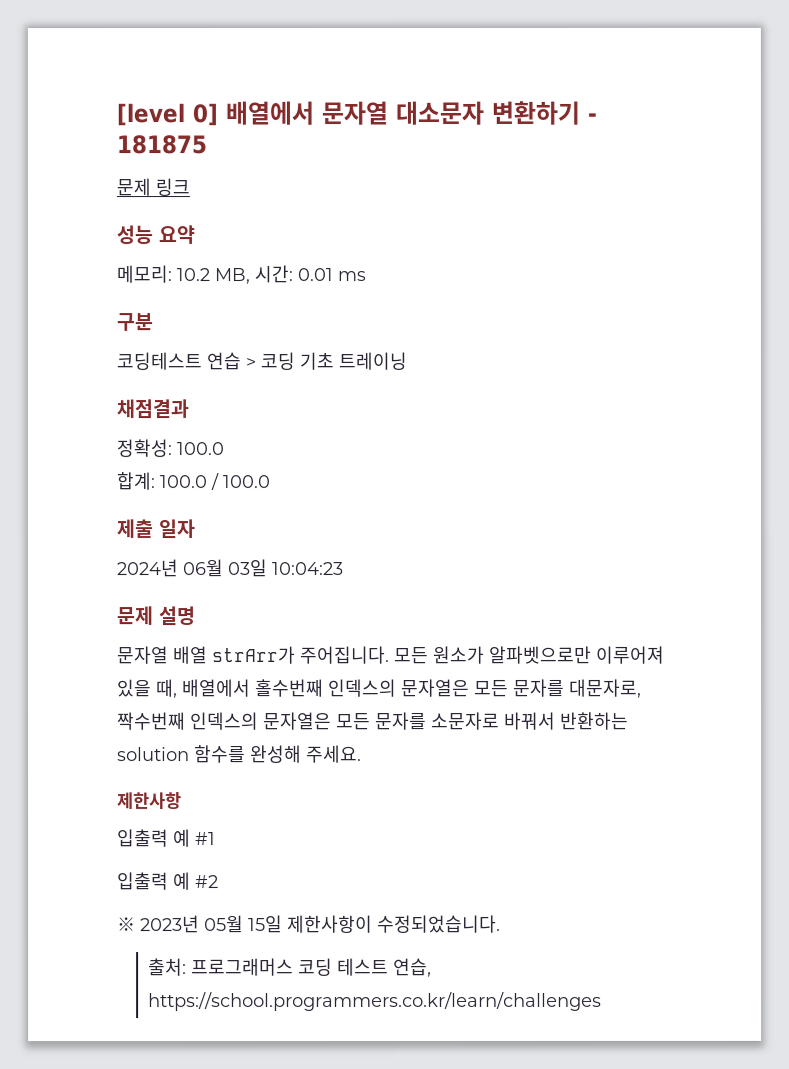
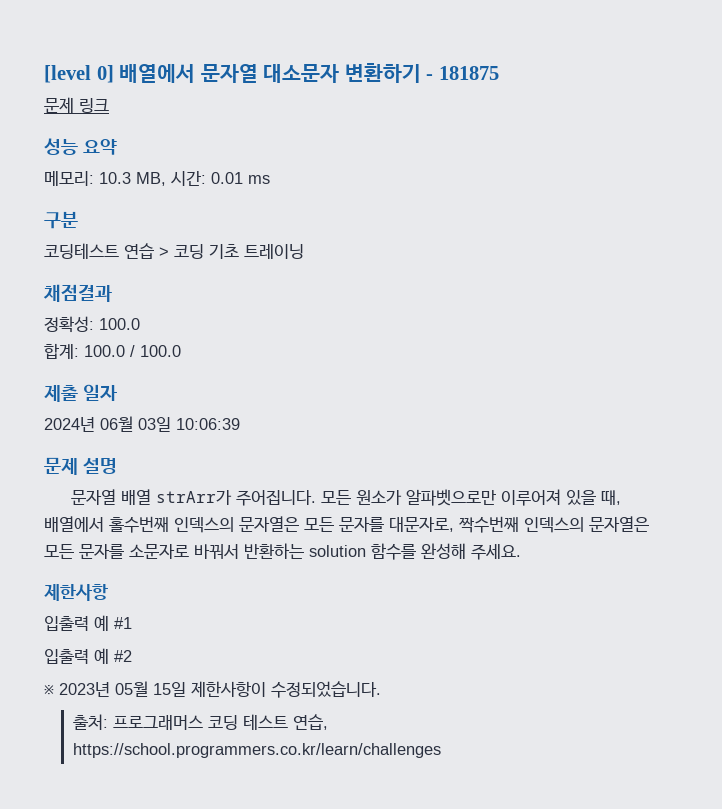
[176,268,210,282] 10.2 -> [99,172,131,184] 10.3
[272,562,344,576] 10:04:23 -> [176,418,240,430] 10:06:39

